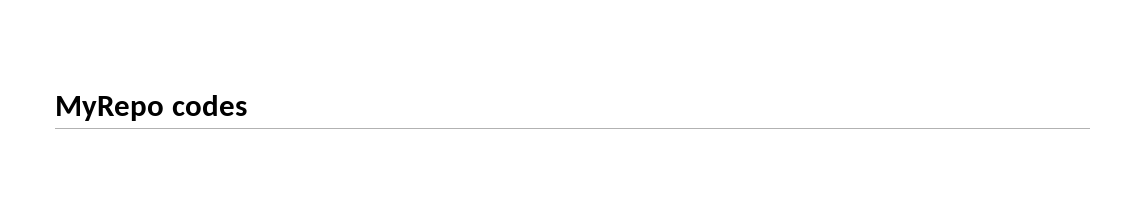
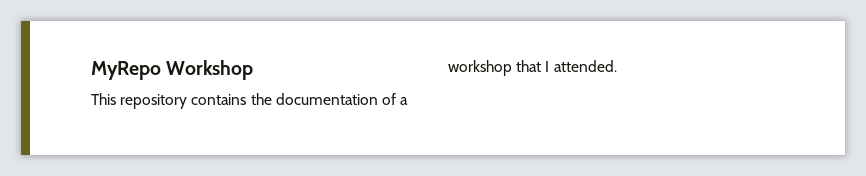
[172,95,248,116] codes -> [166,60,254,80] [91,93,409,109] [448,60,617,76] Workshop // This repository contains the documentation of a workshop that I attended.

